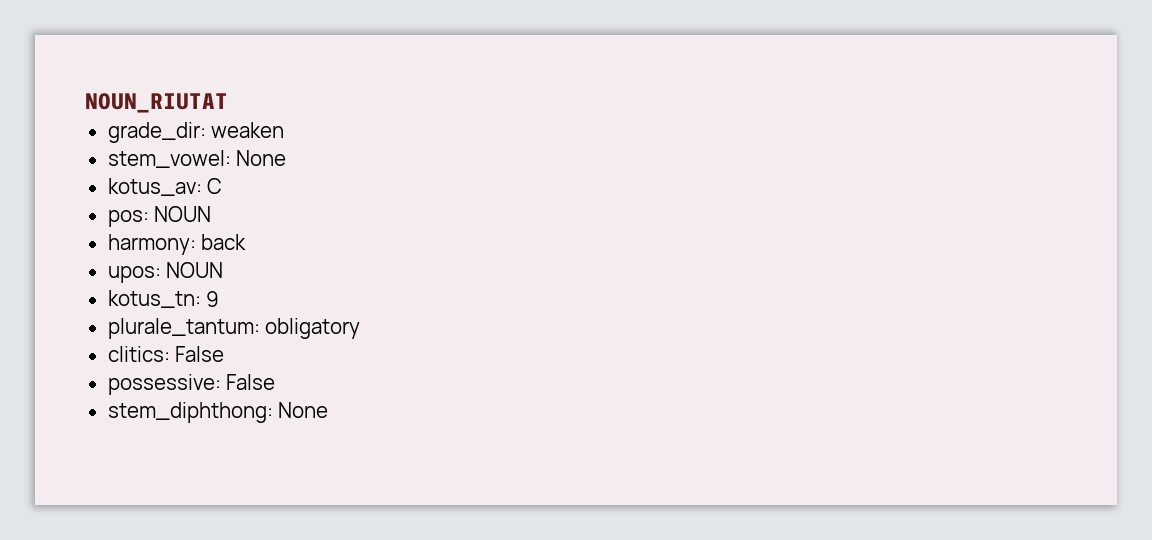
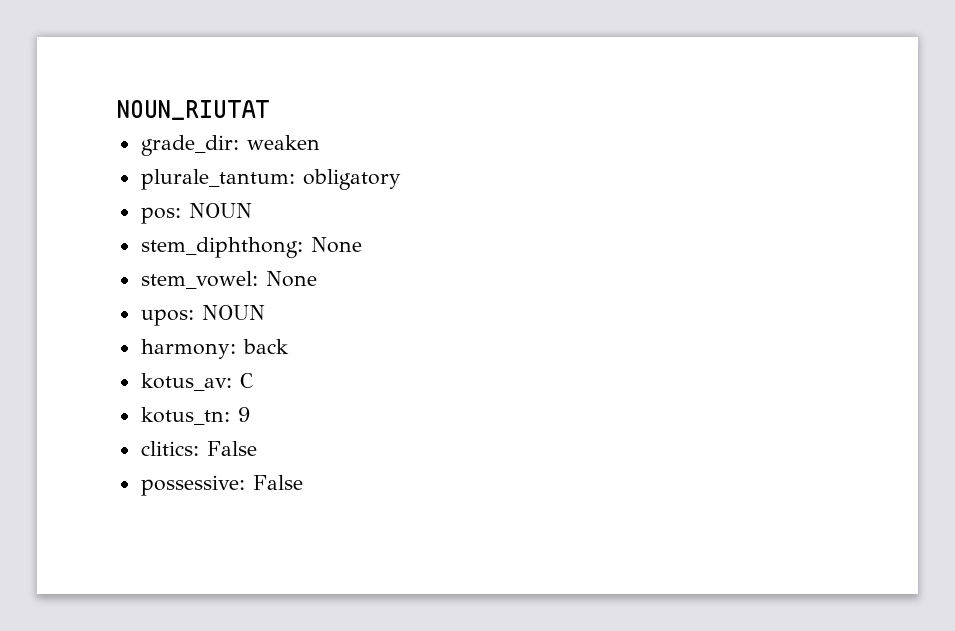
(285, 130) none -> [140,169,401,190] [140,203,252,224] [140,237,362,258] // plurale_tantum: obligatory // pos: NOUN // stem_diphthong: None
[107,178,223,196] [107,210,149,227] kotus_av: C // pos: -> [140,309,194,326] upos:
[107,262,224,283] upos: NOUN -> [140,373,253,391] kotus_av: C
[107,318,361,339] // plurale_tantum: obligatory -> (250, 414) none
[107,402,329,423] // stem_diphthong: None -> (303, 482) none

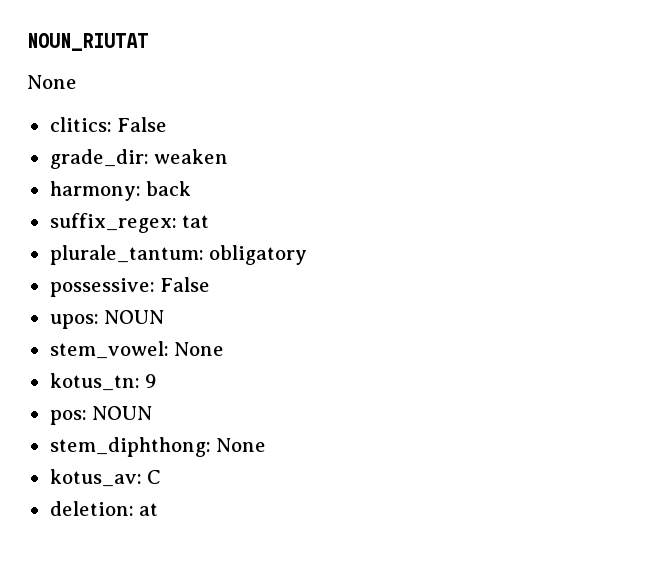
(270, 110) none -> [27,75,77,89] [49,117,168,132] // None // clitics: False
[140,169,401,190] [140,203,252,224] [140,237,362,258] [140,271,317,289] [140,305,265,326] [140,339,289,359] [140,373,253,391] [140,407,250,425] [140,441,257,456] [140,475,303,496] plurale_tantum: obligatory // pos: NOUN // stem_diphthong: None // stem_vowel: None // upos: NOUN // harmony: back // kotus_av: C // kotus_tn: 9 // clitics: False // possessive: False -> [49,181,192,201] [49,213,210,233] [49,245,308,265] [49,277,211,297] [49,310,165,329] [49,341,225,359] [49,373,158,391] [49,406,153,425] [49,437,267,457] [49,469,162,487] [49,501,159,516] harmony: back // suffix_regex: tat // plurale_tantum: obligatory // possessive: False // upos: NOUN // stem_vowel: None // kotus_tn: 9 // pos: NOUN // stem_diphthong: None // kotus_av: C // deletion: at

